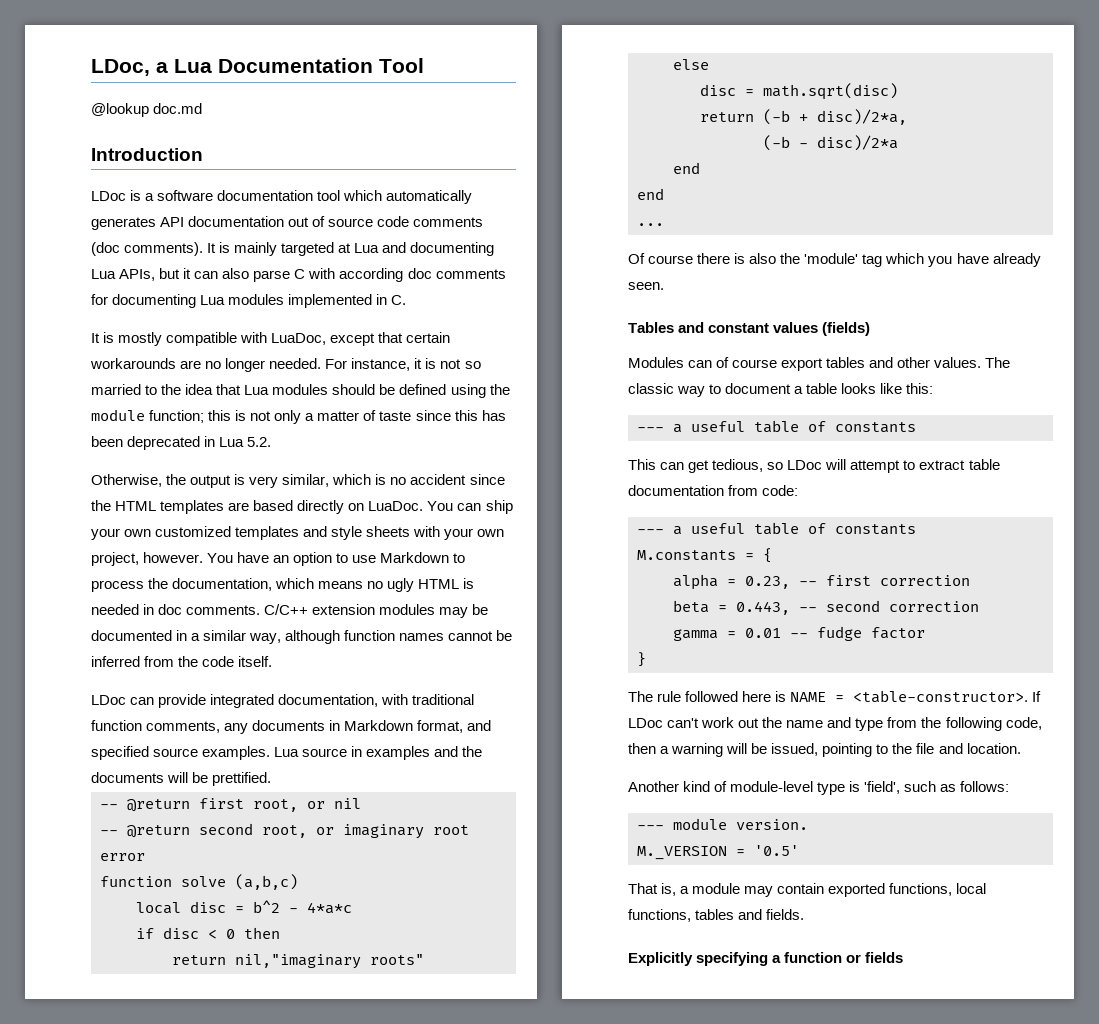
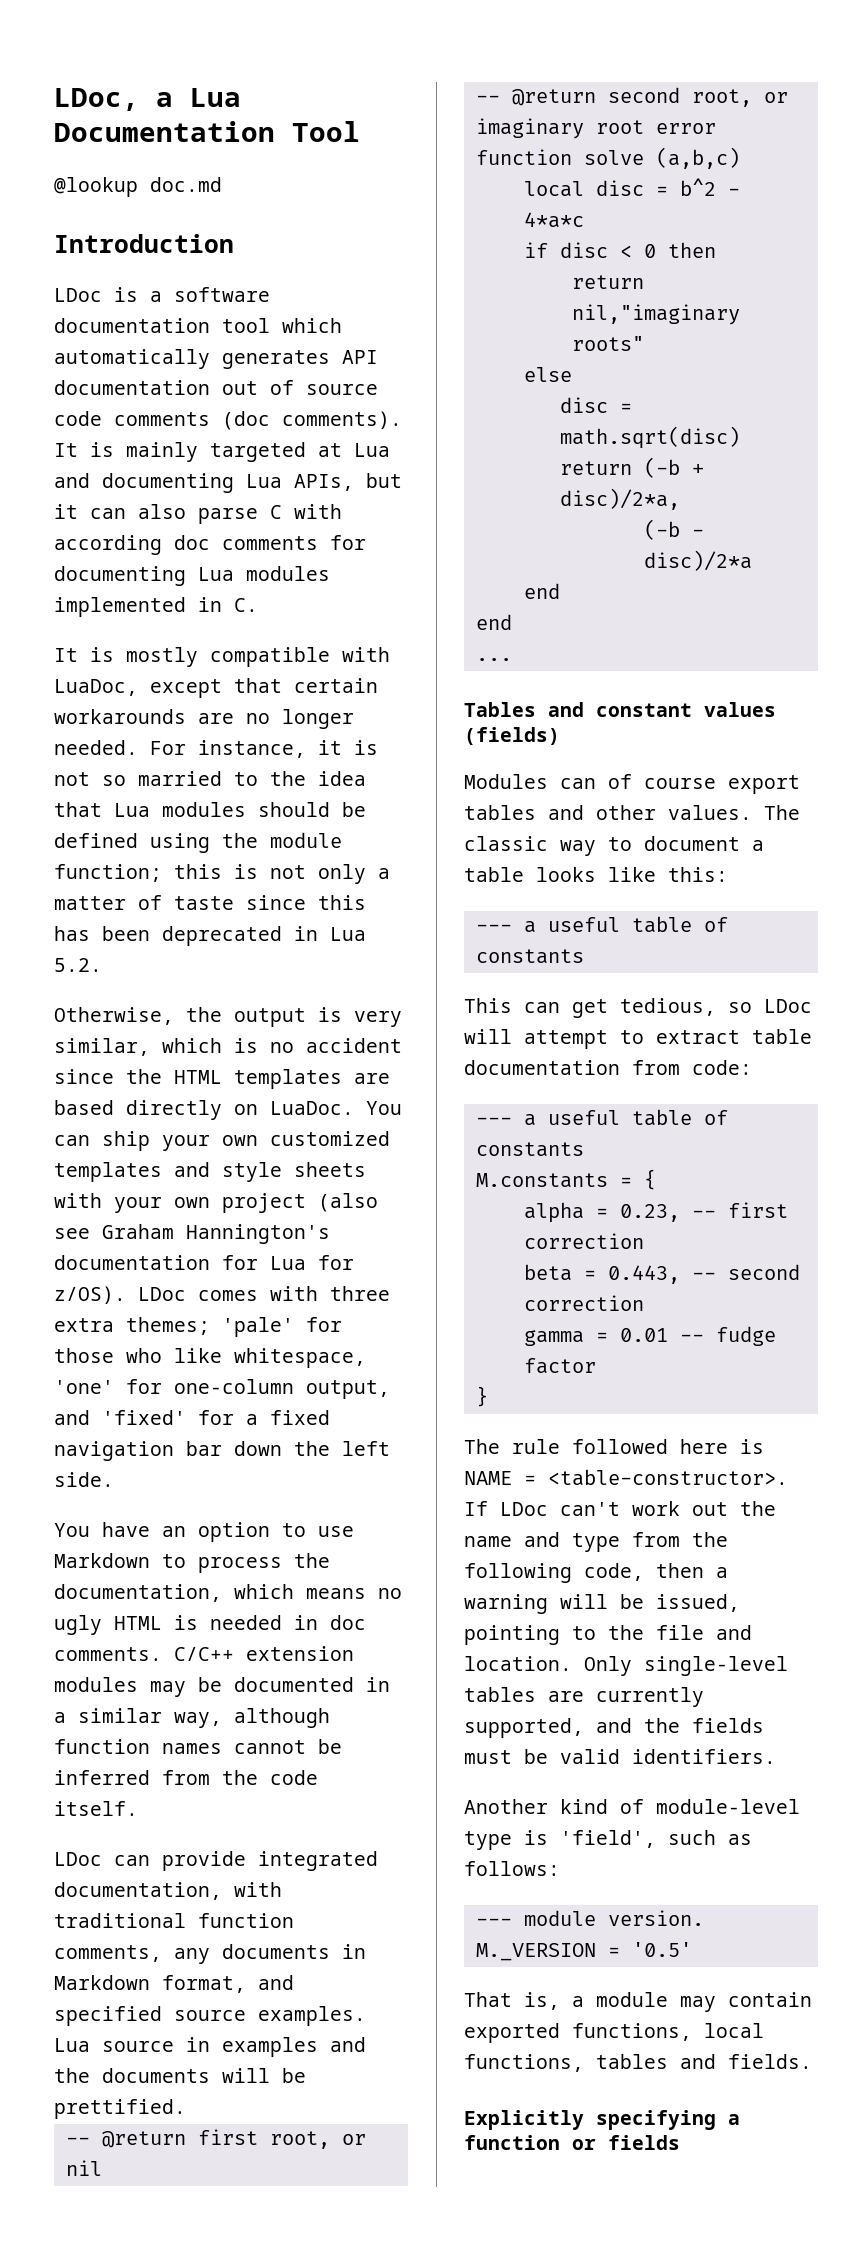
[91,552,204,566] project, however. -> [222,1193,378,1213] [54,1224,330,1244] [54,1255,354,1270] [54,1286,390,1304] [54,1317,342,1337] [54,1348,366,1368] [54,1379,390,1399] [54,1410,330,1425] [54,1441,390,1461] [54,1472,114,1487] project (also see Graham Hannington's documentation for Lua for z/OS). LDoc comes with three extra themes; 'pale' for those who like whitespace, 'one' for one-column output, and 'fixed' for a fixed navigation bar down the left side. //
[628,253,1041,267] [628,282,664,290] // Of course there is also the 'module' tag which you have already seen. -> (512, 659) none
(1021, 748) none -> [584,1656,788,1676] [464,1687,704,1707] [464,1718,764,1738] [464,1749,776,1764] Only single-level tables are currently supported, and the fields must be valid identifiers.

